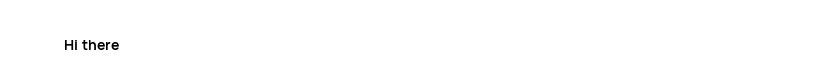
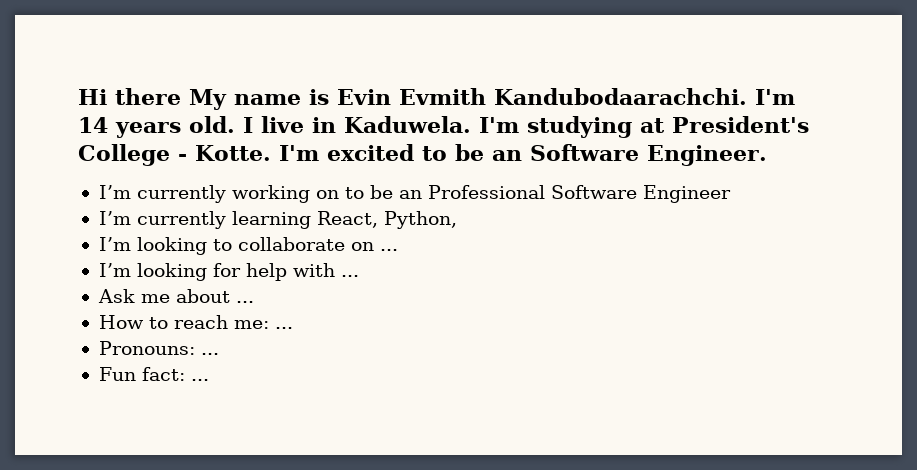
(119, 45) none -> [189,88,795,110] [78,116,809,138] [78,144,767,166] [98,185,731,203] [98,211,457,229] [98,237,398,255] [98,263,359,281] [97,289,254,303] [98,315,293,329] [98,341,219,355] [98,367,209,381] My name is Evin Evmith Kandubodaarachchi. I'm 14 years old. I live in Kaduwela. I'm studying at President's College - Kotte. I'm excited to be an Software Engineer. // I’m currently working on to be an Professional Software Engineer // I’m currently learning React, Python, // I’m looking to collaborate on ... // I’m looking for help with ... // Ask me about ... // How to reach me: ... // Pronouns: ... // Fun fact: ...

